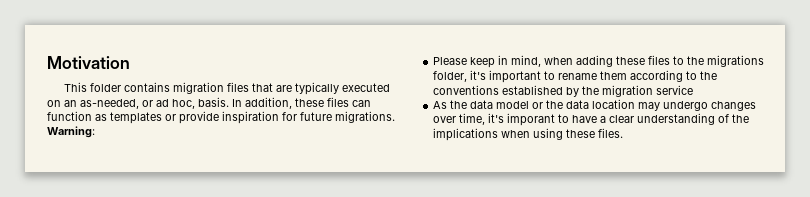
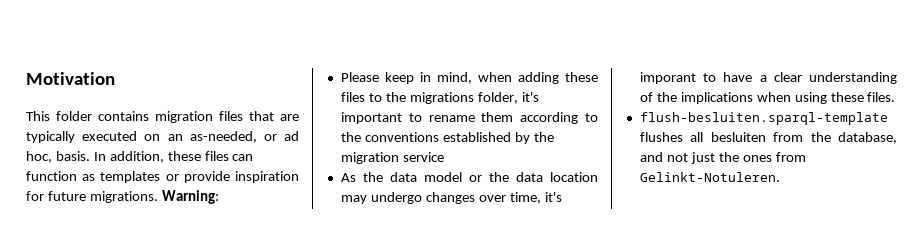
(624, 133) none -> [639,112,888,125] [639,132,897,144] [639,152,806,164] [639,172,780,182] // flush-besluiten.sparql-template flushes all besluiten from the database, and not just the ones from Gelinkt-Notuleren.

